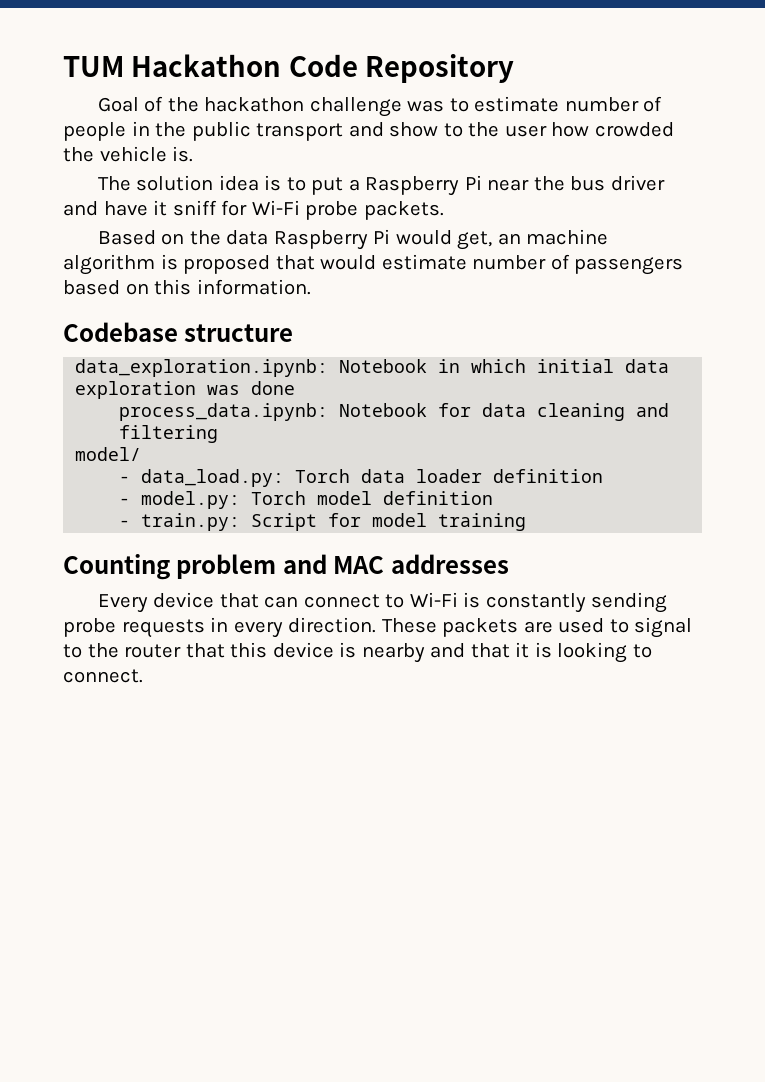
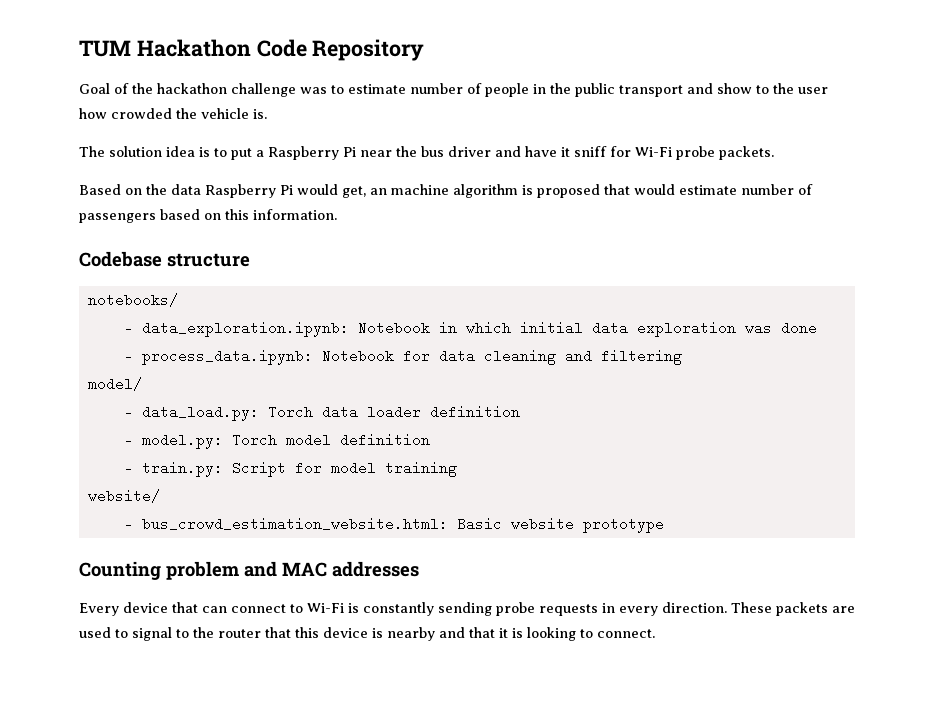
(294, 333) none -> [87,293,178,307] [123,321,133,335] notebooks/ // -
(296, 388) none -> [123,349,133,363] -
(527, 522) none -> [87,489,160,503] [123,517,664,533] // website/ // - bus_crowd_estimation_website.html: Basic website prototype

